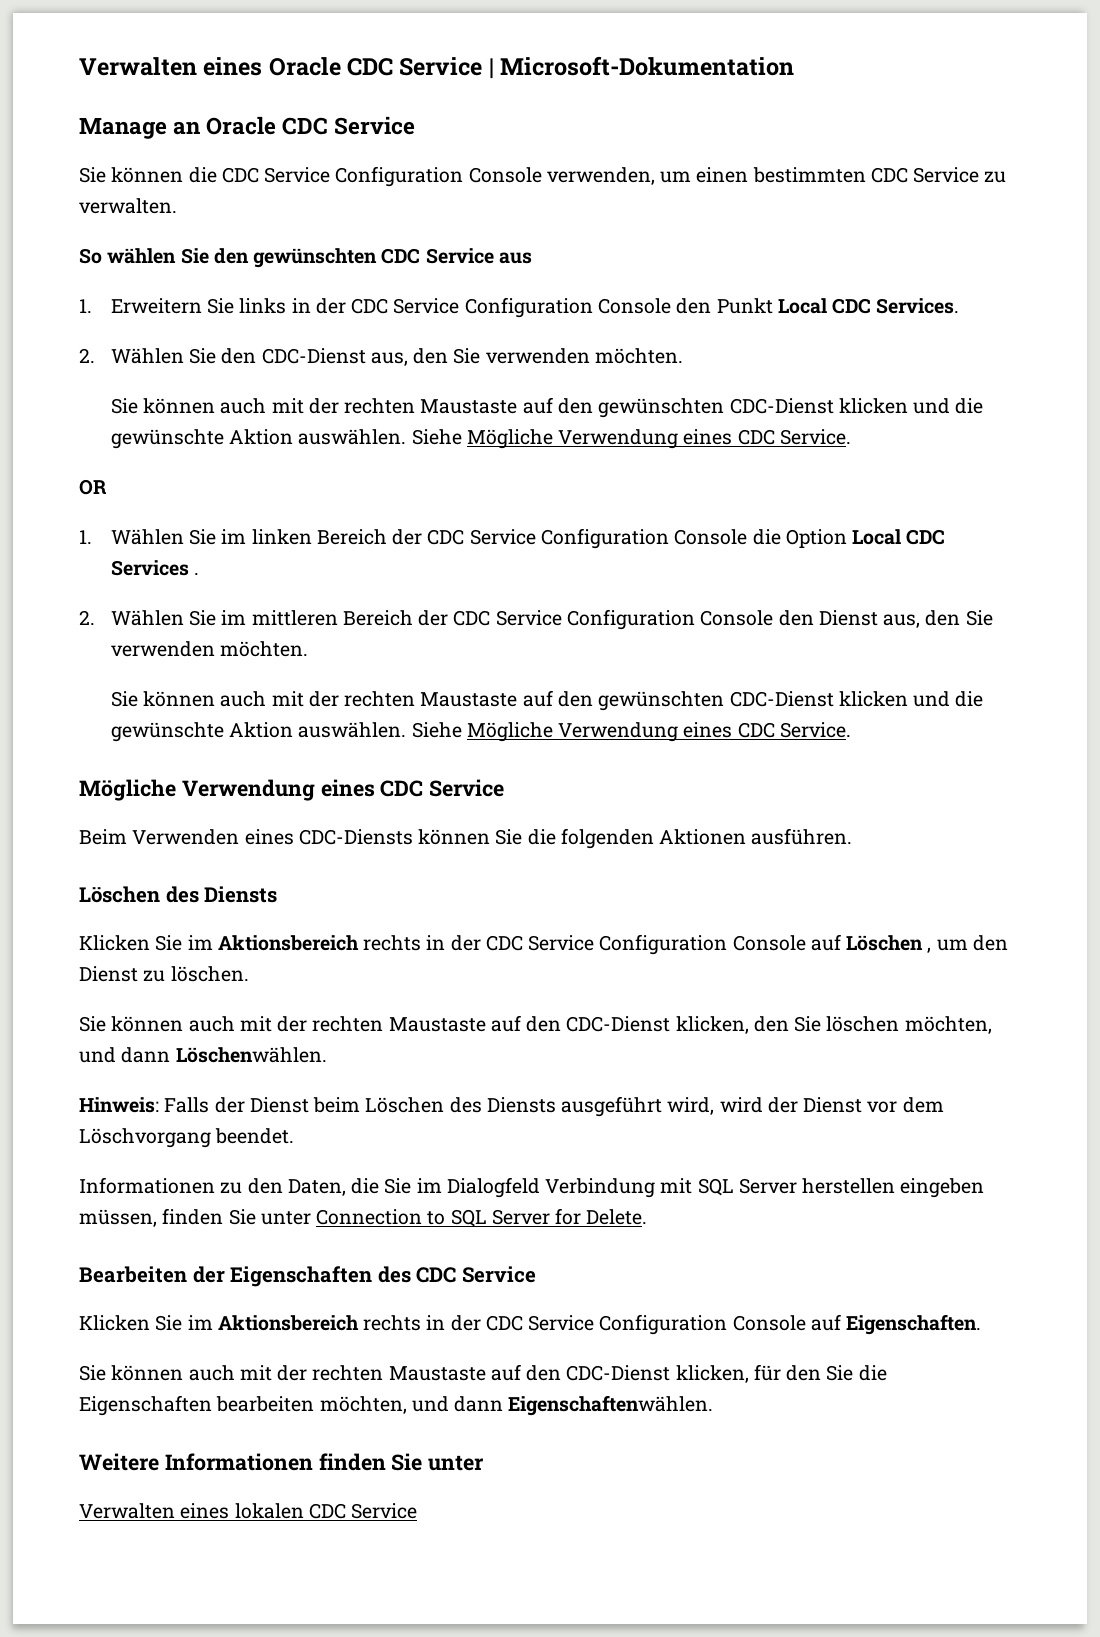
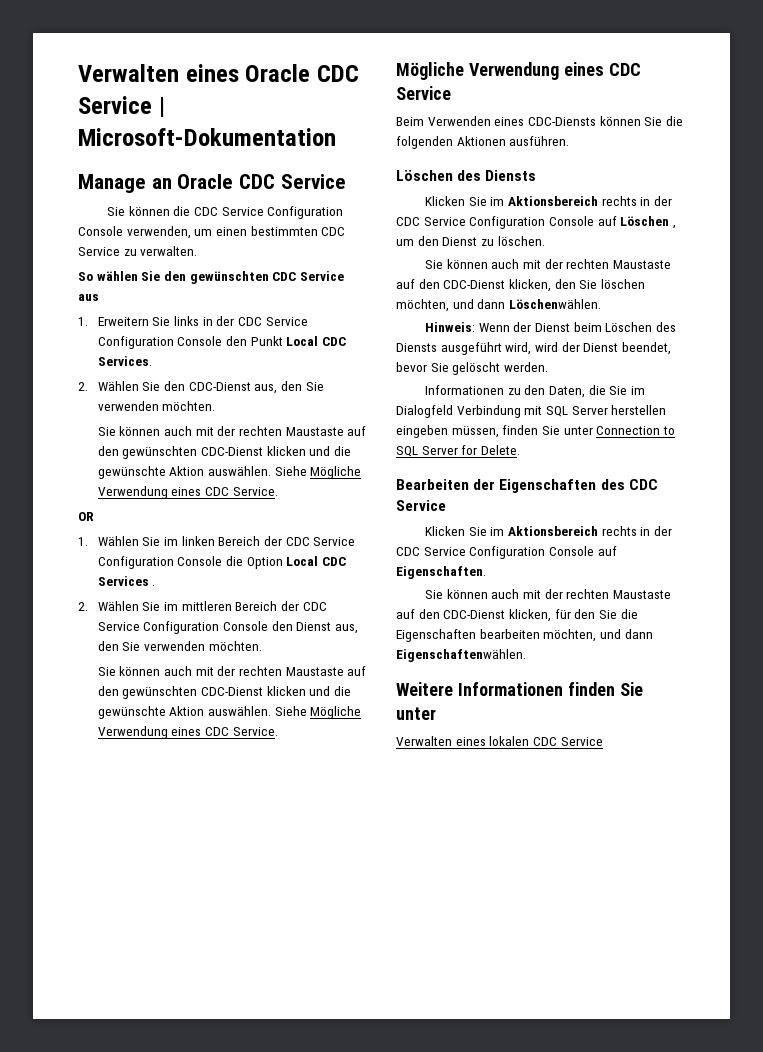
[164,1097,210,1113] Falls -> [478,323,510,332] Wenn
[867,1097,944,1113] [79,1128,295,1148] vor dem Löschvorgang beendet. -> [621,342,671,355] [396,362,548,375] beendet, bevor Sie gelöscht werden.

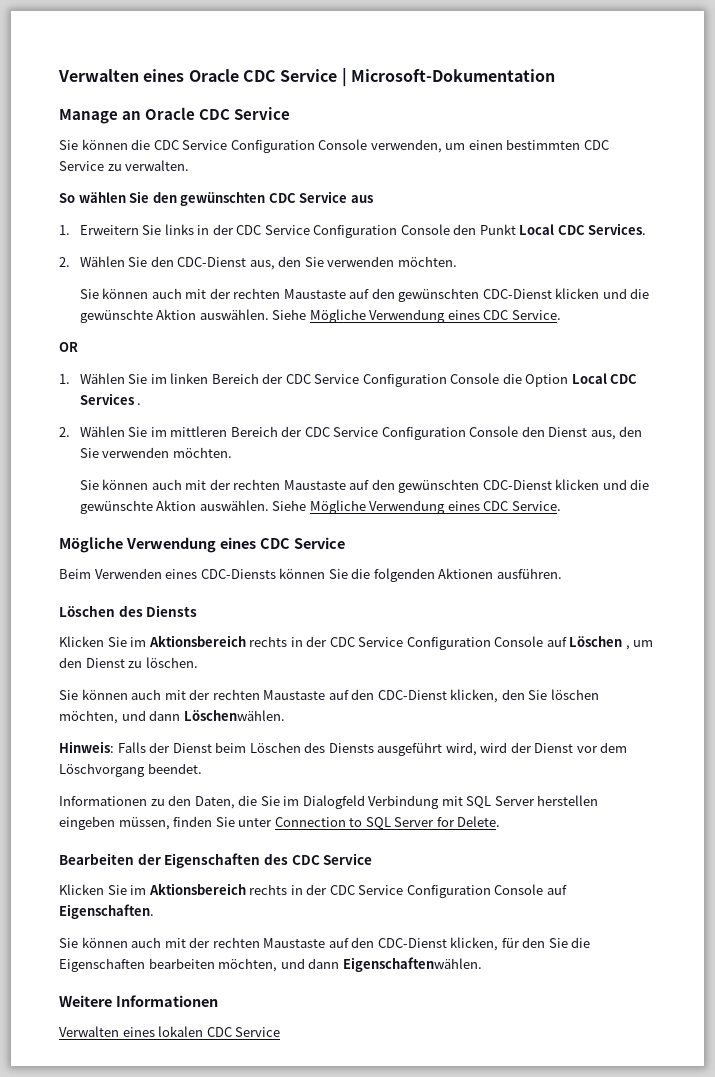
[478,323,510,332] Wenn -> [117,742,146,753] Falls
[621,342,671,355] [396,362,548,375] beendet, bevor Sie gelöscht werden. -> [576,742,628,753] [59,763,202,777] vor dem Löschvorgang beendet.
[567,682,643,696] [396,707,436,720] finden Sie unter -> (218, 1001) none

